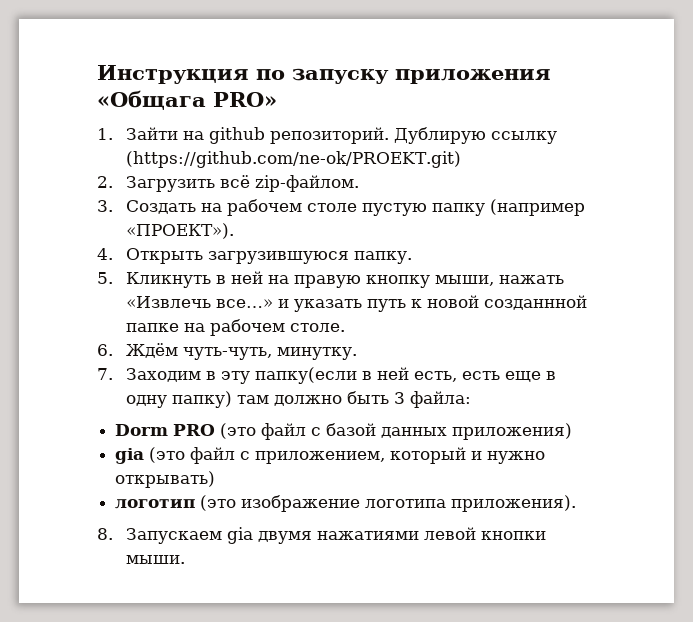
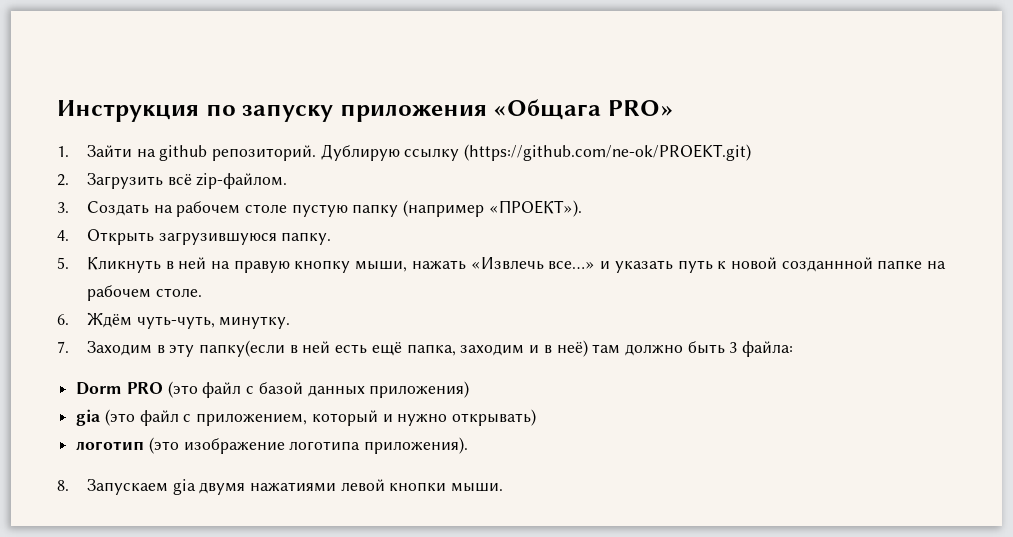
[414,371,557,382] [126,391,233,408] есть, есть еще в одну папку) -> [335,340,588,357] есть ещё папка, заходим и в неё)

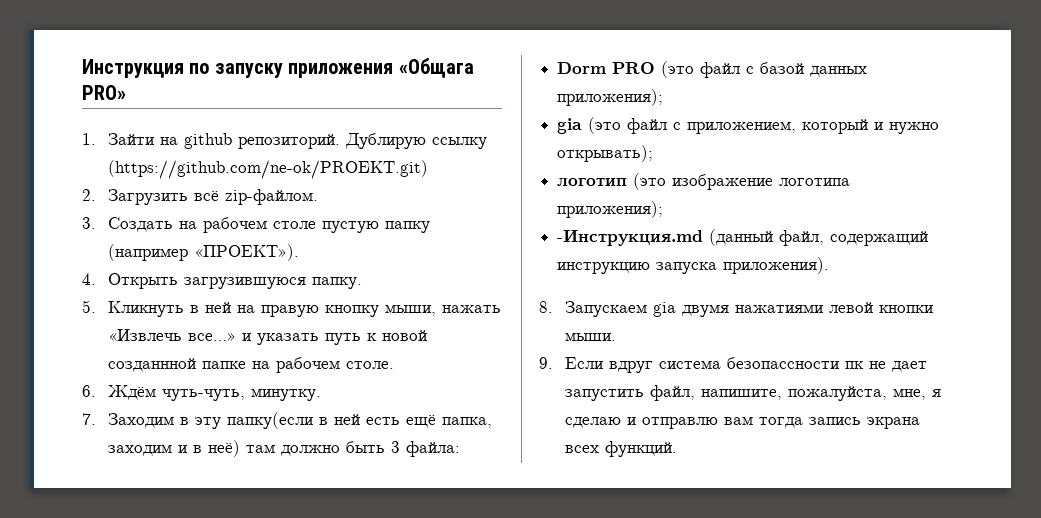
[369,381,470,398] приложения) -> [557,89,664,106] приложения);
[452,409,537,426] открывать) -> [557,145,654,162] открывать);
(361, 445) none -> [557,201,664,218] [557,229,929,246] [557,262,718,274] приложения); // -Инструкция.md (данный файл, содержащий инструкцию запуска
(504, 487) none -> [539,357,928,373] [565,385,942,401] [565,416,921,429] [565,441,678,457] // 9. Если вдруг система безопассности пк не дает запустить файл, напишите, пожалуйста, мне, я сделаю и отправлю вам тогда запись экрана всех функций.

